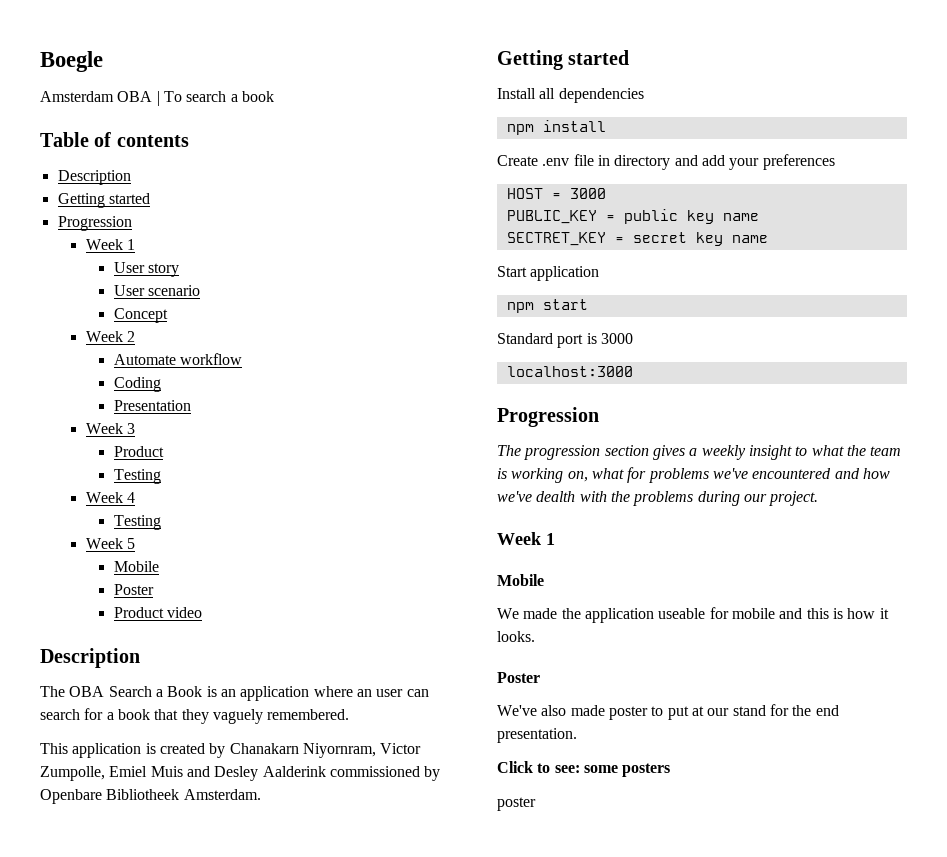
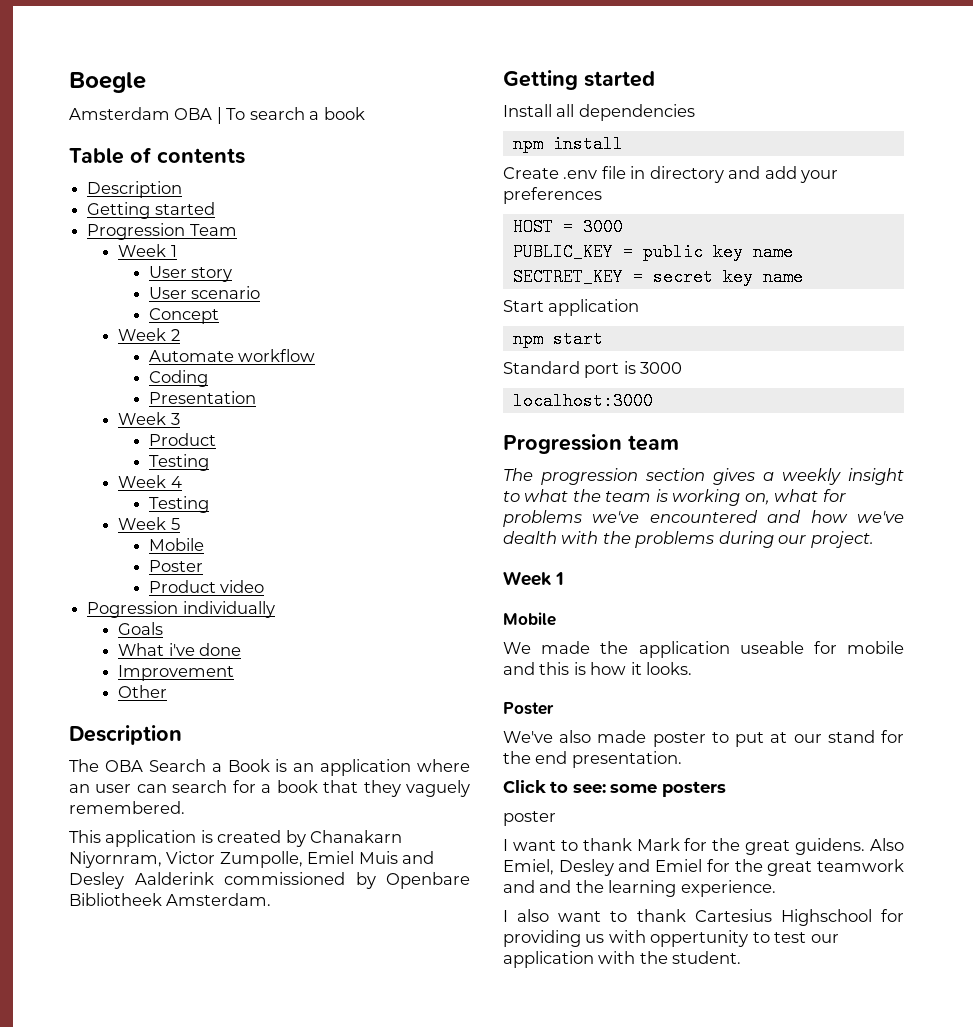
(132, 223) none -> [189,224,237,236] Team
(202, 612) none -> [87,601,275,618] [118,622,164,635] [118,643,241,656] [118,665,235,681] [118,685,168,698] // Pogression individually // Goals // What i've done // Improvement // Other
(599, 417) none -> [628,435,679,451] team
(536, 804) none -> [503,838,904,855] [503,859,904,876] [503,880,776,897] [503,909,904,926] [503,930,839,947] [503,951,742,968] // I want to thank Mark for the great guidens. Also Emiel, Desley and Emiel for the great teamwork and and the learning experience. // I also want to thank Cartesius Highschool for providing us with oppertunity to test our application with the student.

